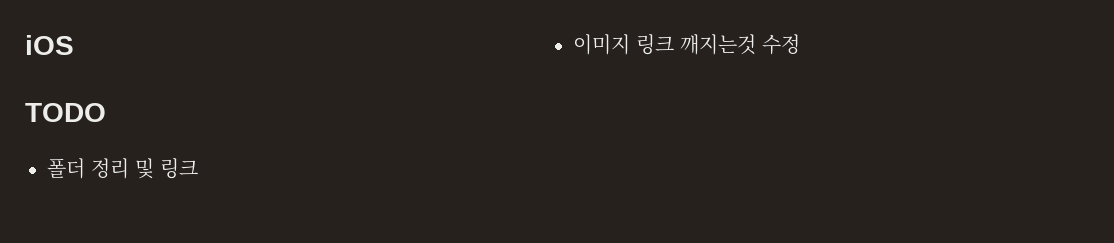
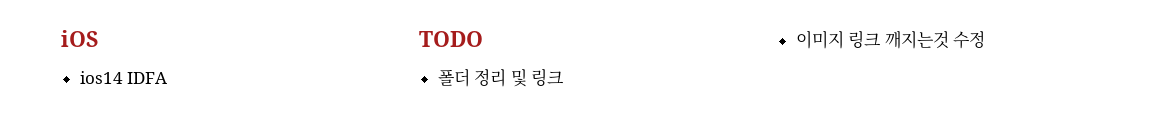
(74, 45) none -> [79,71,168,84] // ios14 IDFA

